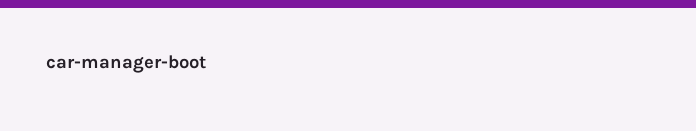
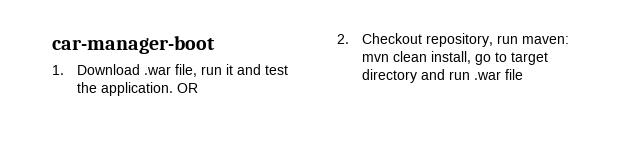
(206, 64) none -> [52,64,289,77] [77,82,199,96] [337,33,570,47] [362,51,549,65] [362,69,524,83] // 1. Download .war file, run it and test the application. OR // 2. Checkout repository, run maven: mvn clean install, go to target directory and run .war file

